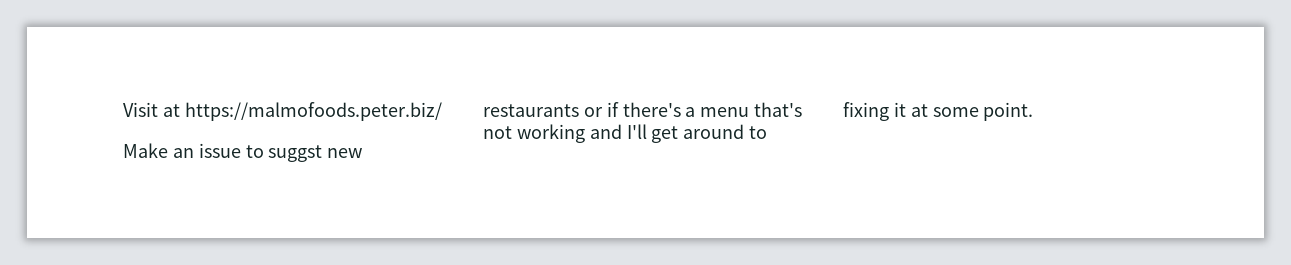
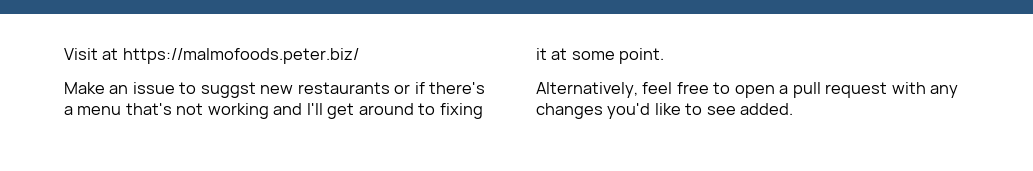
(1034, 111) none -> [536,82,959,98] [536,103,794,119] // Alternatively, feel free to open a pull request with any changes you'd like to see added.

